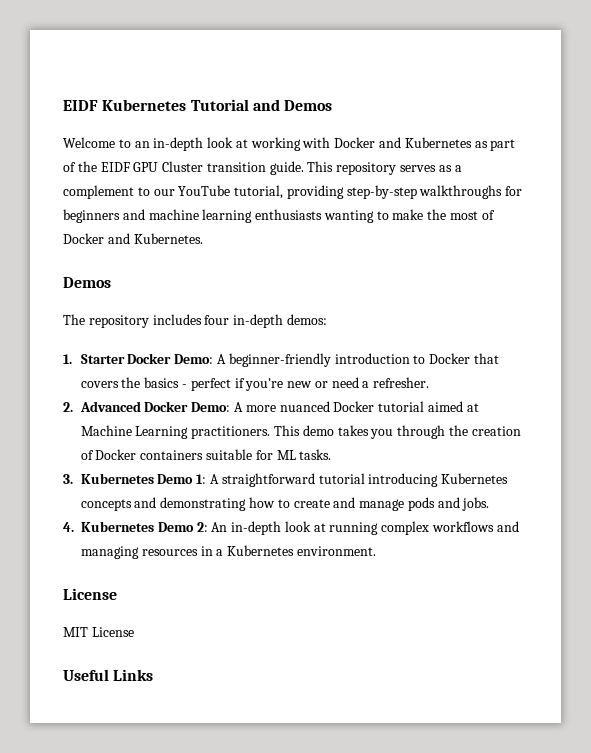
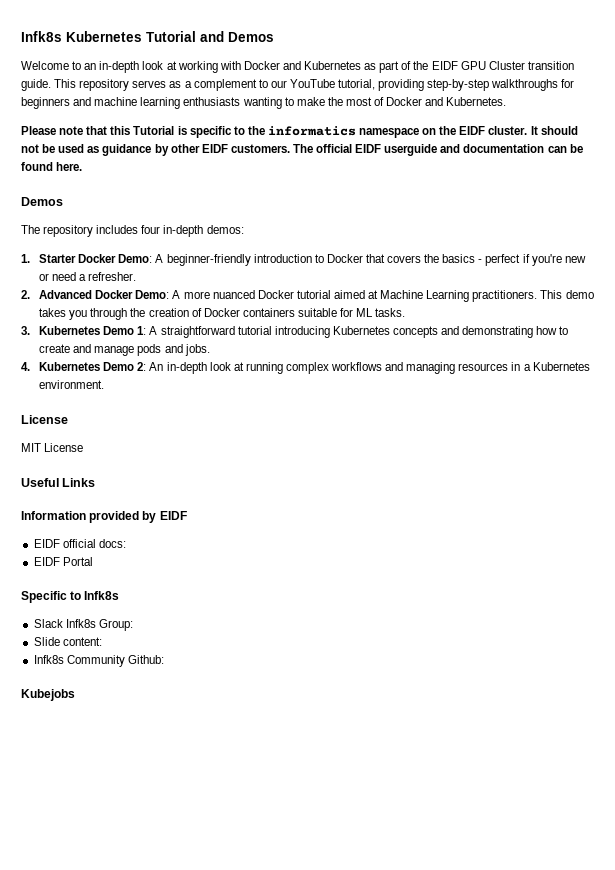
[63,100,98,111] EIDF -> [21,31,62,42] Infk8s
(203, 238) none -> [21,126,578,138] [21,144,583,156] [21,162,83,171] // Please note that this Tutorial is specific to the informatics namespace on the EIDF cluster. It should not be used as guidance by other EIDF customers. The official EIDF userguide and documentation can be found here.
(154, 675) none -> [21,511,187,523] [33,539,126,548] [33,557,93,566] [21,591,120,603] [33,619,133,631] [33,637,102,646] [33,655,164,667] [21,689,75,701] // Information provided by EIDF // EIDF official docs: // EIDF Portal // Specific to Infk8s // Slack Infk8s Group: // Slide content: // Infk8s Community Github: // Kubejobs

